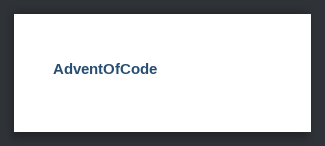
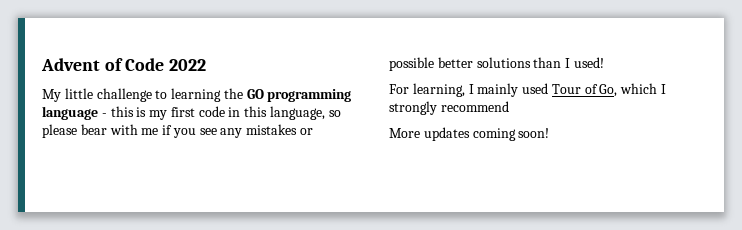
[53,63,157,74] AdventOfCode -> [41,58,207,71] [42,88,352,102] [42,106,341,120] [42,124,314,138] [389,57,604,71] [389,83,667,97] [389,101,509,115] [389,127,550,141] Advent of Code 2022 // My little challenge to learning the GO programming language - this is my first code in this language, so please bear with me if you see any mistakes or possible better solutions than I used! // For learning, I mainly used Tour of Go, which I strongly recommend // More updates coming soon!

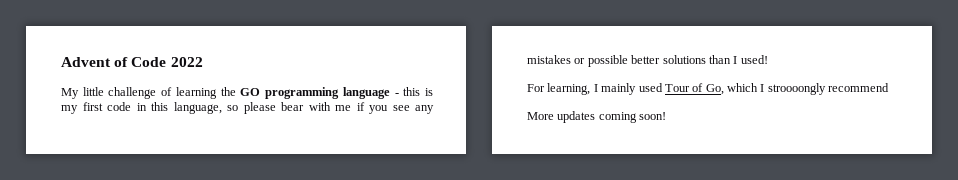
[155,90,168,99] to -> [161,87,173,96] of
[389,101,437,115] strongly -> [767,83,826,95] stroooongly

